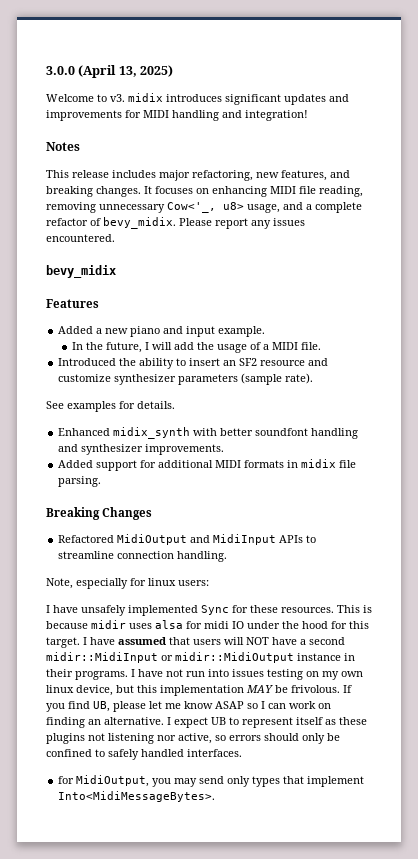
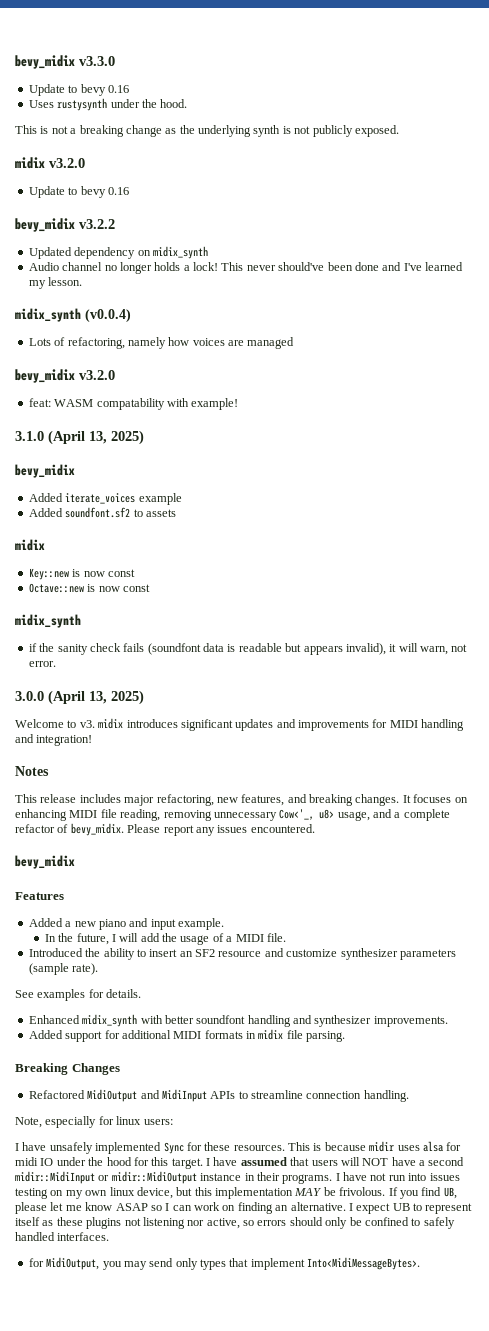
(46, 70) none -> [15,55,115,69] [28,84,129,96] [28,98,188,111] [15,125,399,137] [15,157,85,169] [28,186,129,198] [15,218,115,232] [28,246,208,259] [28,262,463,274] [28,277,83,289] [15,308,131,322] [28,337,295,349] [15,369,115,383] [28,398,239,410] [15,430,144,445] [15,464,75,478] [28,493,182,505] [28,507,176,518] [15,539,45,551] [28,568,135,580] [28,583,150,593] [15,614,81,628] [28,643,468,655] [28,661,56,667] bevy_midix v3.3.0 // Update to bevy 0.16 // Uses rustysynth under the hood. // This is not a breaking change as the underlying synth is not publicly exposed. // midix v3.2.0 // Update to bevy 0.16 // bevy_midix v3.2.2 // Updated dependency on midix_synth // Audio channel no longer holds a lock! This never should've been done and I've learned my lesson. // midix_synth (v0.0.4) // Lots of refactoring, namely how voices are managed // bevy_midix v3.2.0 // feat: WASM compatability with example! // 3.1.0 (April 13, 2025) // bevy_midix // Added iterate_voices example // Added soundfont.sf2 to assets // midix // Key::new is now const // Octave::new is now const // midix_synth // if the sanity check fails (soundfont data is readable but appears invalid), it will warn, not error. //

